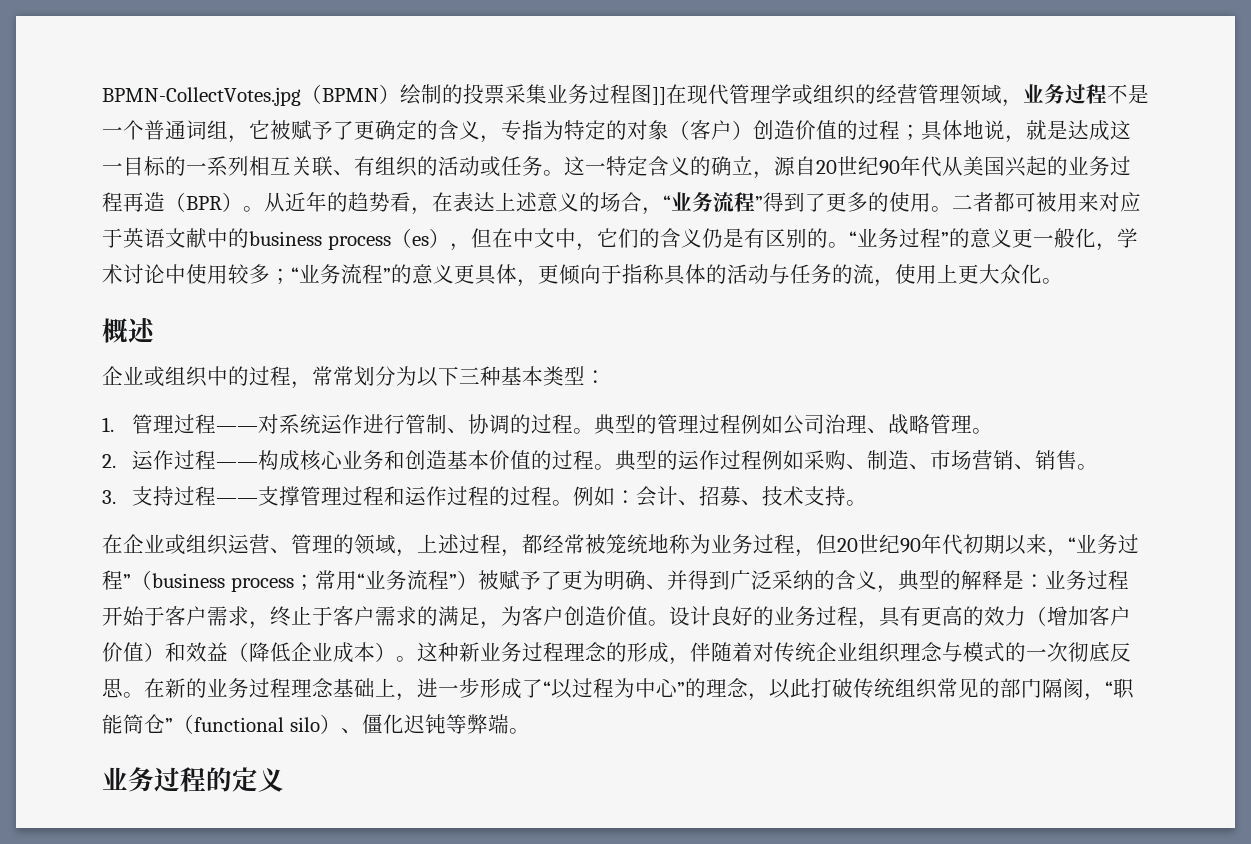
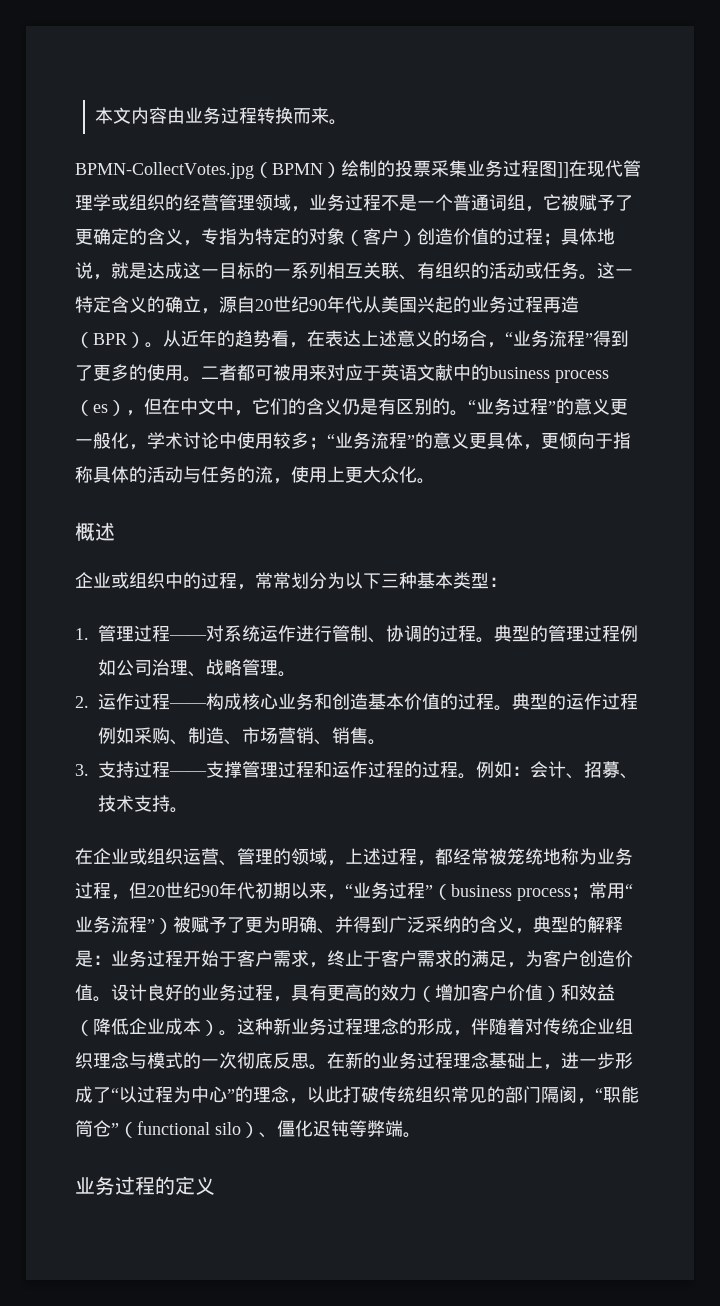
(102, 96) none -> [95,107,348,125] 本文内容由业务过程转换而来。 //

